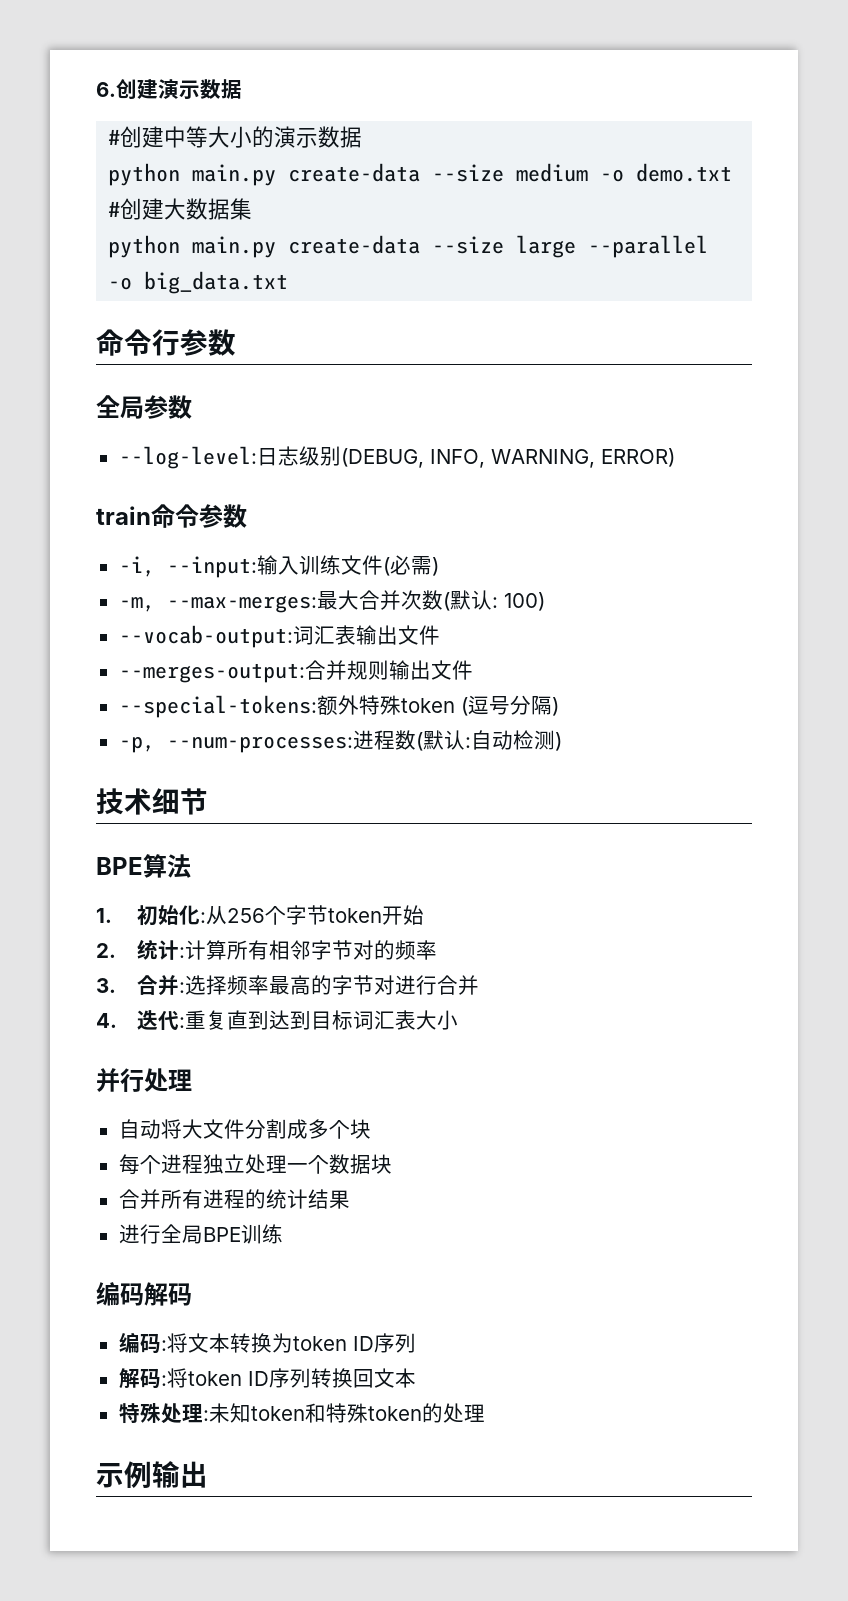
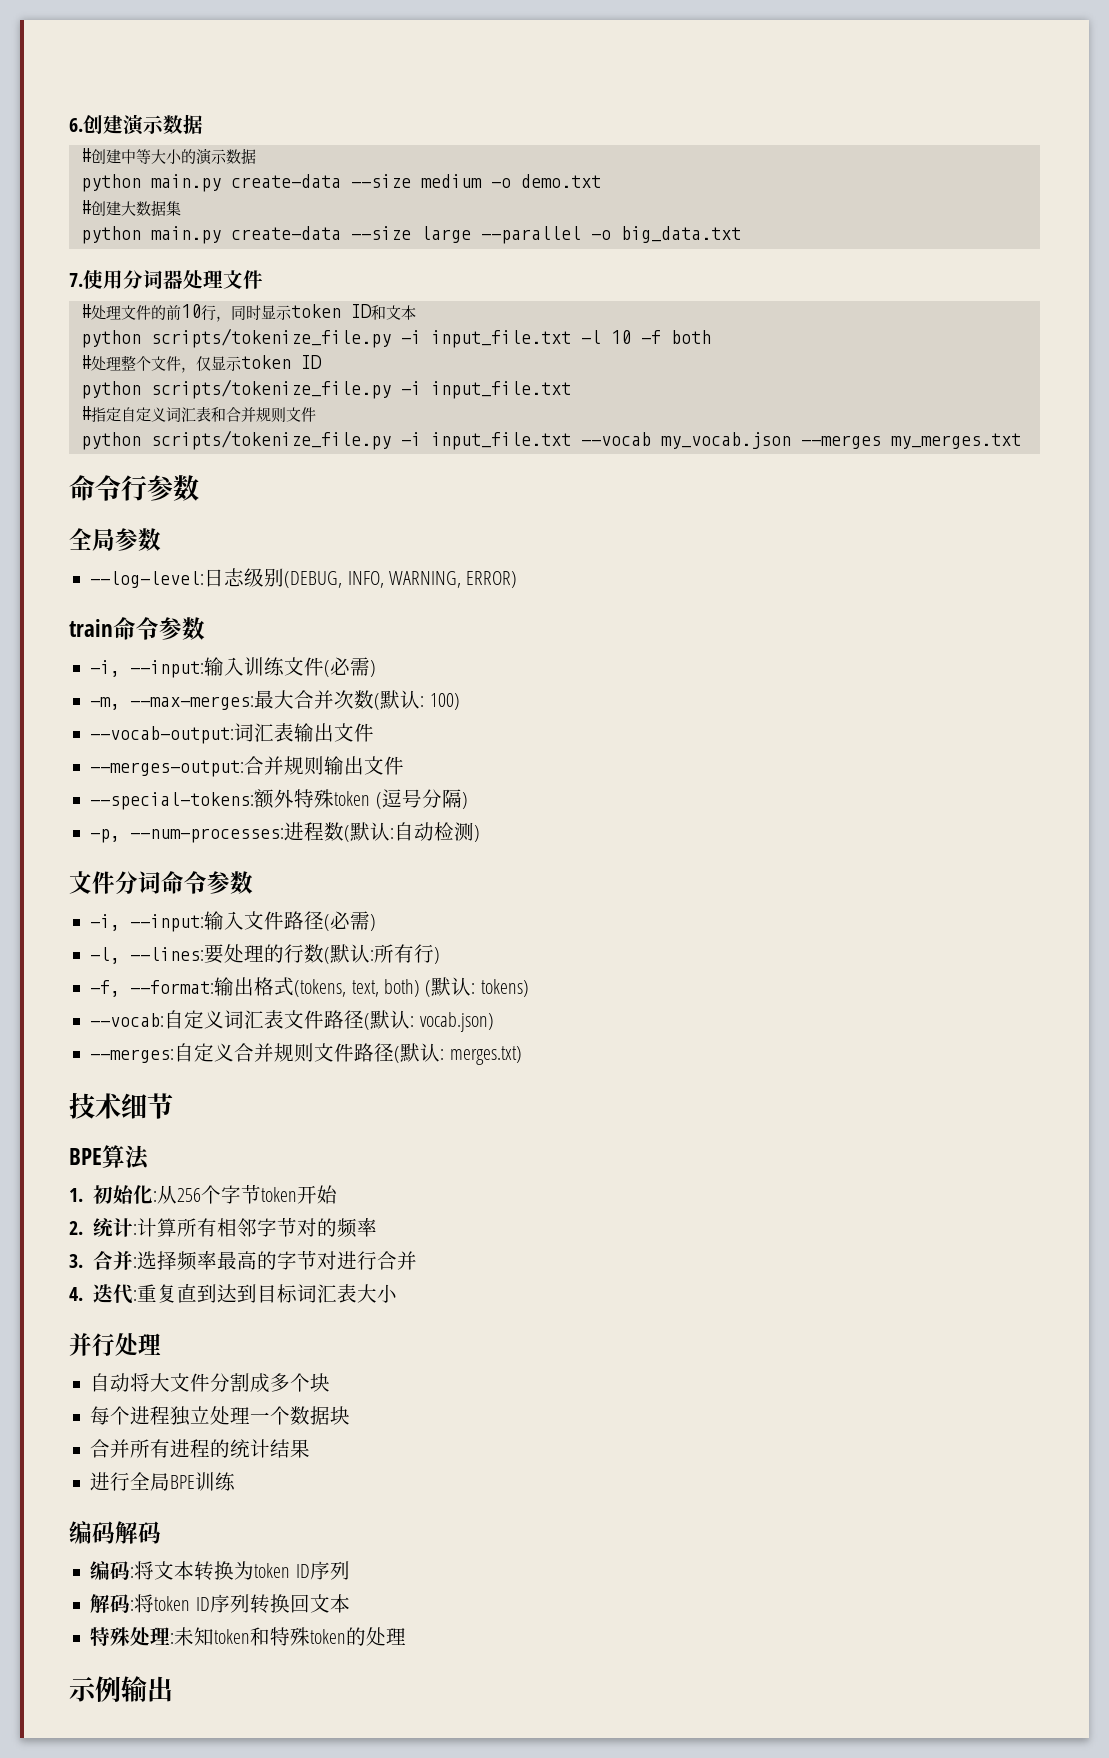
(289, 282) none -> [69,270,263,289] [80,304,416,322] [80,328,711,348] [80,355,322,373] [80,379,571,399] [80,406,316,423] [80,430,1021,450] // 7.使用分词器处理文件 // #处理文件的前10行，同时显示token ID和文本 // python scripts/tokenize_file.py -i input_file.txt -l 10 -f both // #处理整个文件，仅显示token ID // python scripts/tokenize_file.py -i input_file.txt // #指定自定义词汇表和合并规则文件 // python scripts/tokenize_file.py -i input_file.txt --vocab my_vocab.json --merges my_merges.txt
(562, 741) none -> [69,871,253,894] [90,911,377,932] [90,944,441,964] [90,977,529,997] [90,1010,494,1032] [90,1043,522,1065] // 文件分词命令参数 // -i, --input:输入文件路径(必需) // -l, --lines:要处理的行数(默认:所有行) // -f, --format:输出格式(tokens, text, both) (默认: tokens) // --vocab:自定义词汇表文件路径(默认: vocab.json) // --merges:自定义合并规则文件路径(默认: merges.txt)

